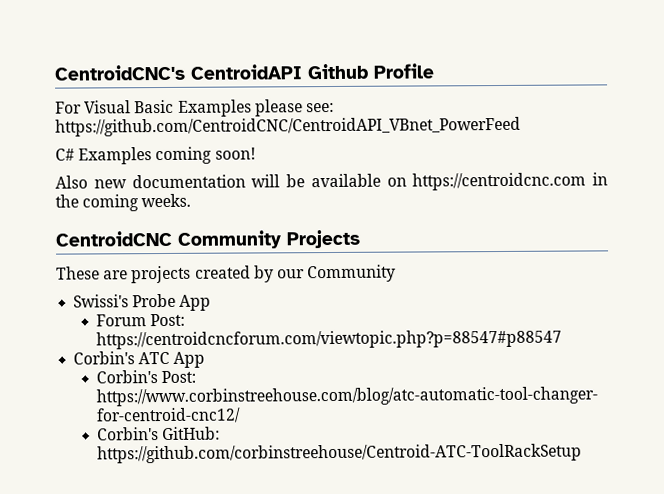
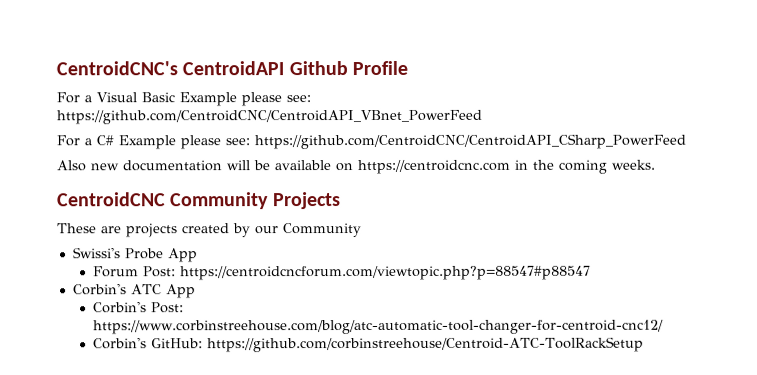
(82, 107) none -> [84,95,92,103] a
[177,99,252,117] Examples -> [179,92,237,107] Example
[55,146,256,165] C# Examples coming soon! -> [56,133,686,150] For a C# Example please see: https://github.com/CentroidCNC/CentroidAPI_CSharp_PowerFeed

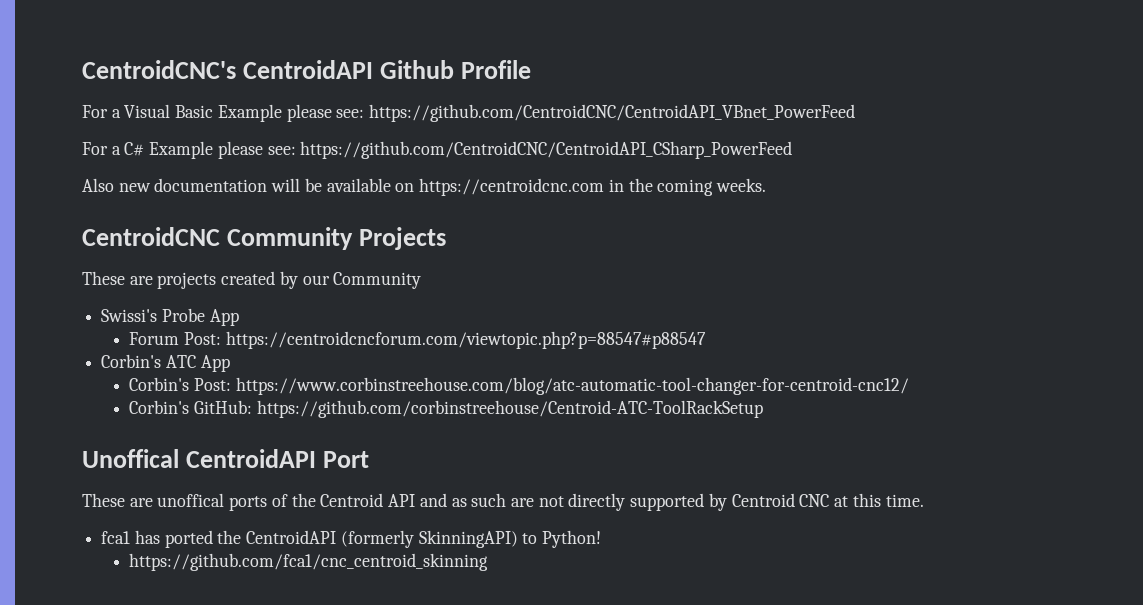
(644, 344) none -> [82,449,369,468] [82,493,924,511] [101,530,602,548] [129,553,489,571] // Unoffical CentroidAPI Port // These are unoffical ports of the Centroid API and as such are not directly supported by Centroid CNC at this time. // fca1 has ported the CentroidAPI (formerly SkinningAPI) to Python! // https://github.com/fca1/cnc_centroid_skinning

